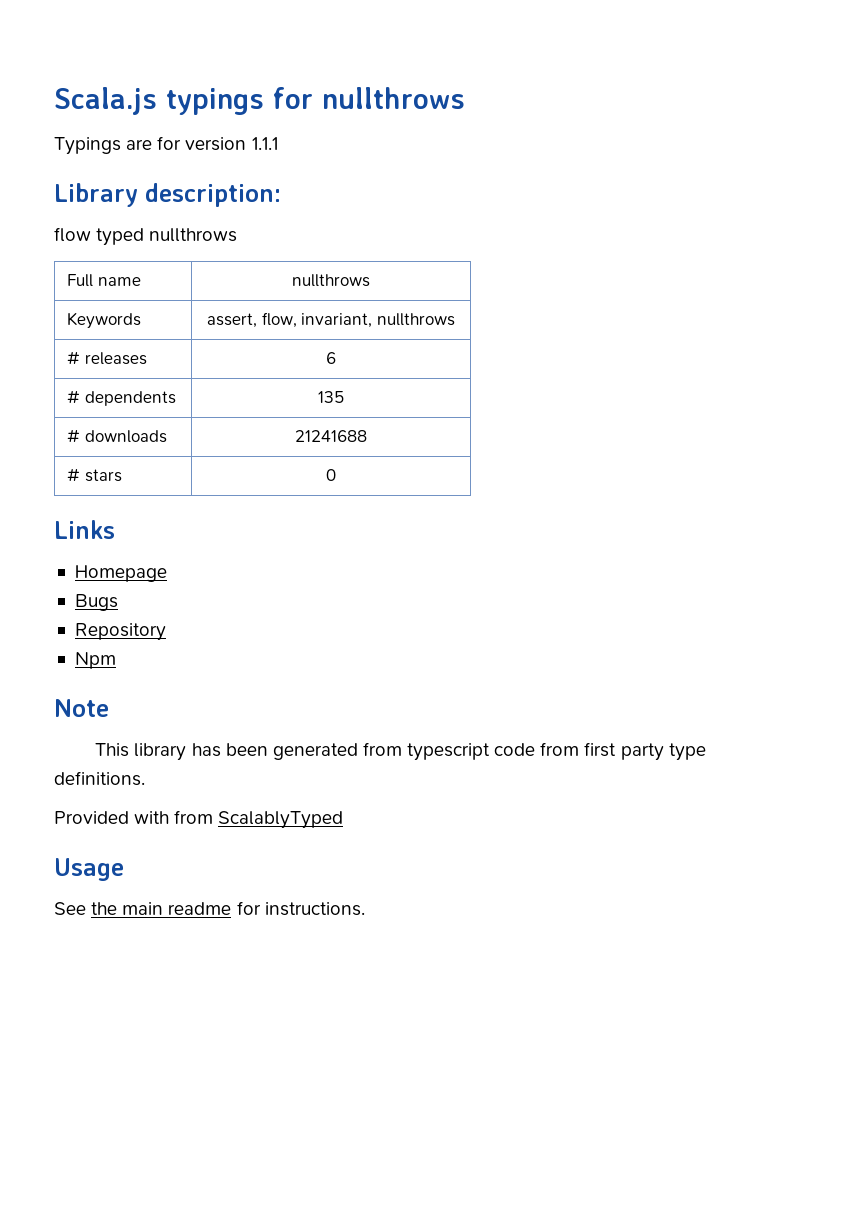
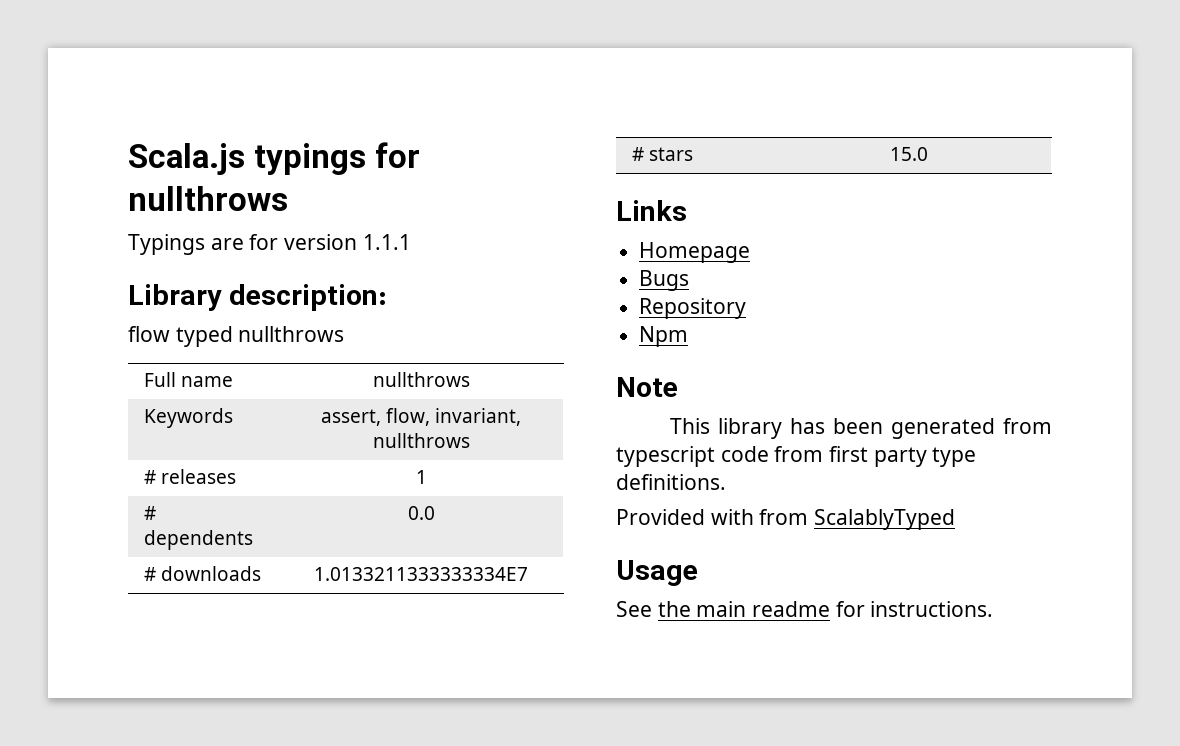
[326,352,336,364] 6 -> [415,470,427,484] 1
[318,391,344,403] 135 -> [407,506,435,520] 0.0
[295,430,367,442] 21241688 -> [314,567,528,581] 1.0133211333333334E7
[326,469,336,481] 0 -> [890,147,928,161] 15.0

